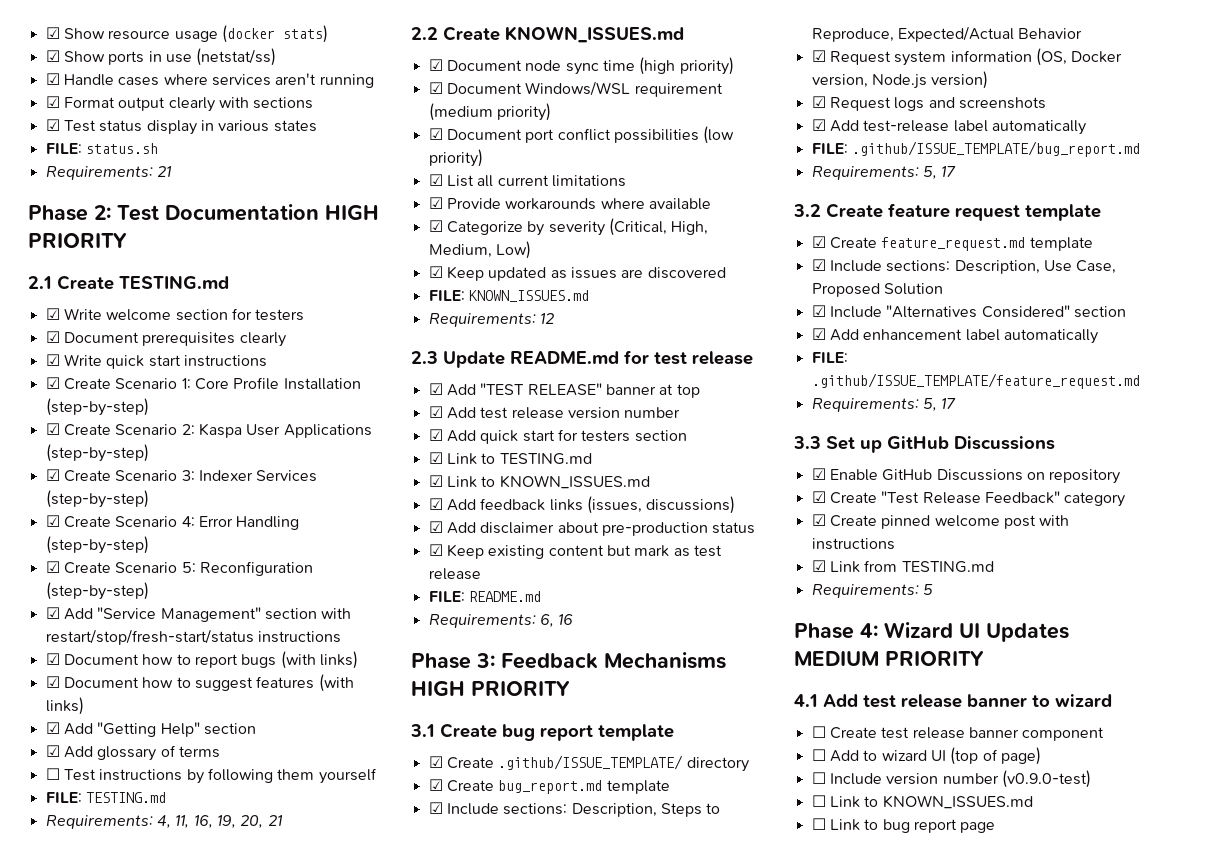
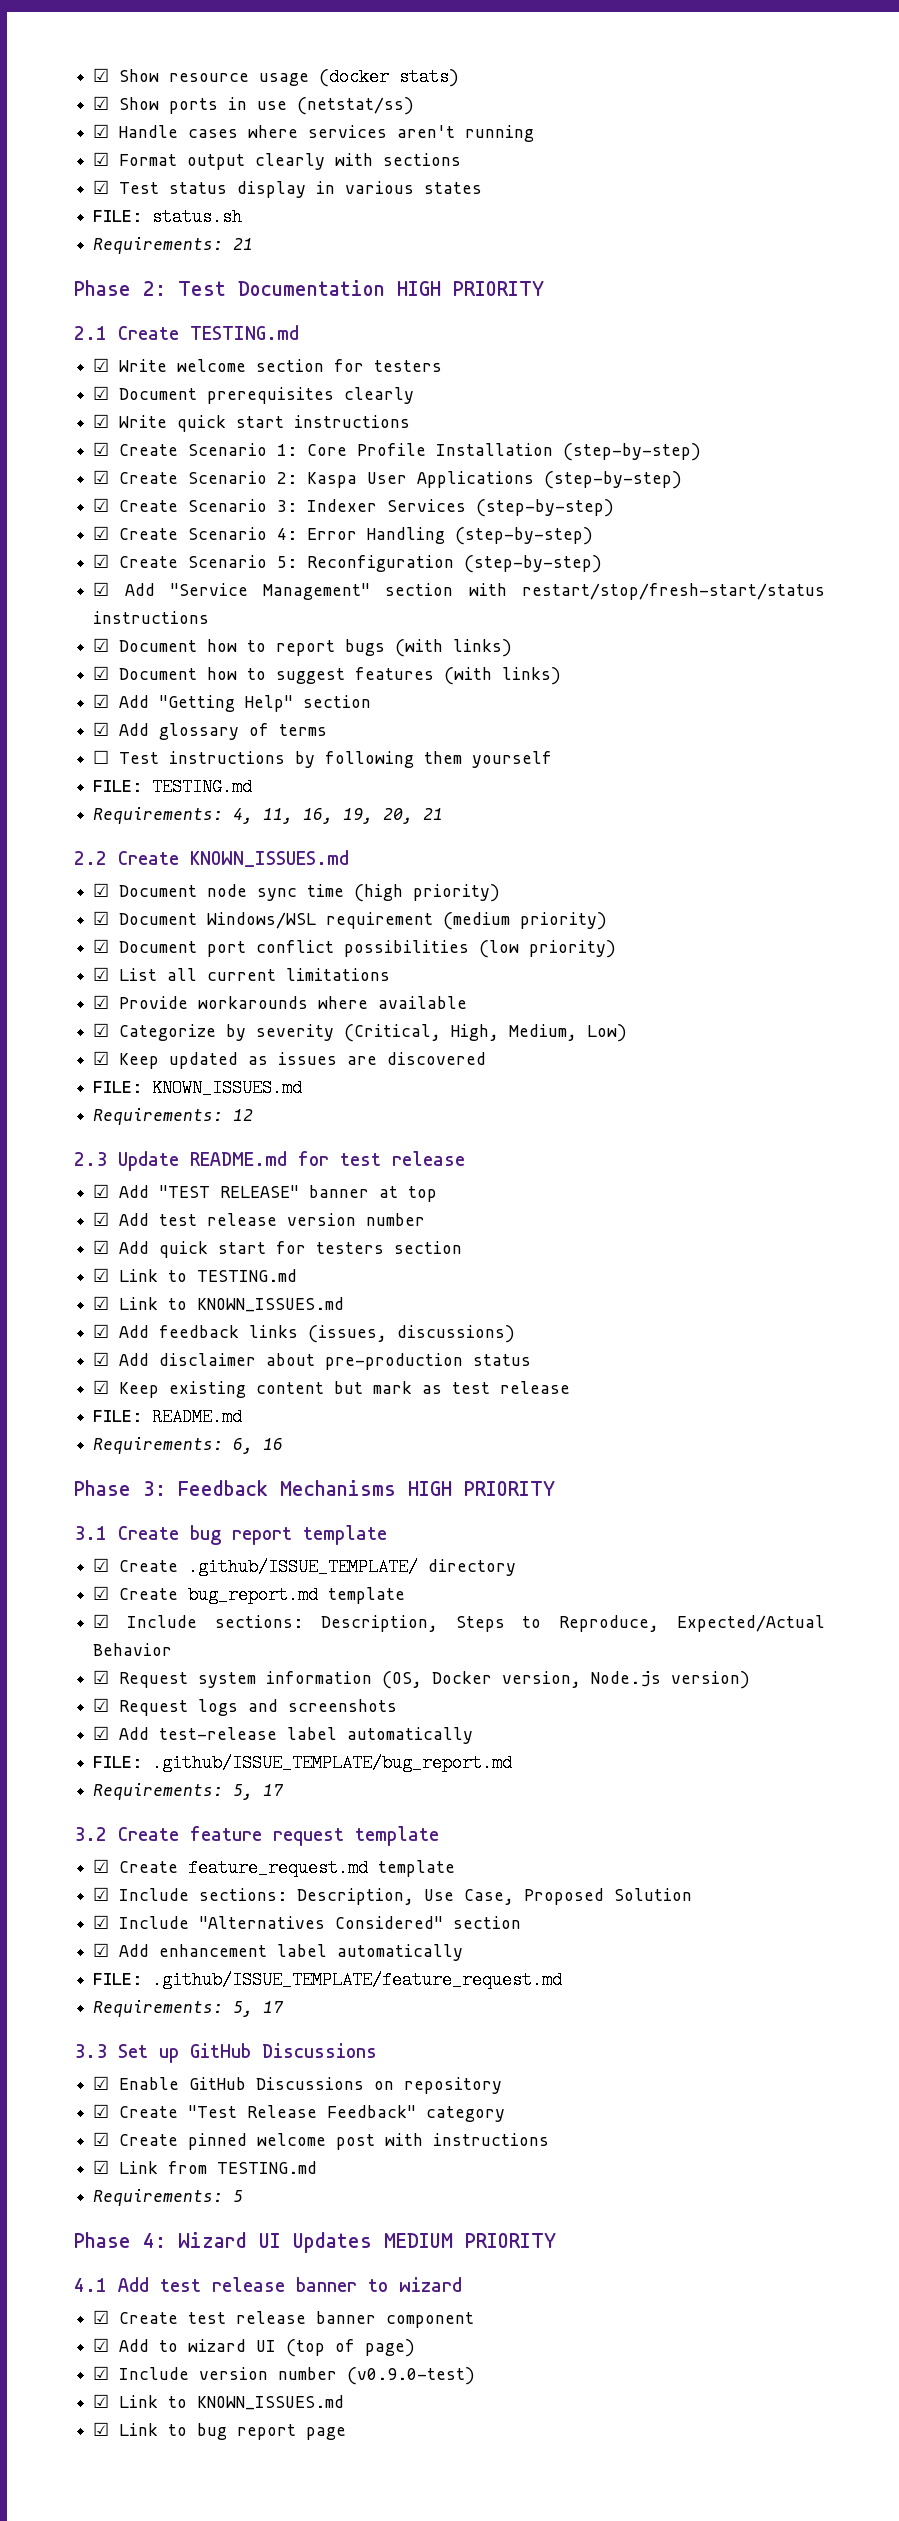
[811,726,826,738] ☐ -> [93,2310,110,2324] ☑
[811,749,826,761] ☐ -> [93,2338,110,2352] ☑
[811,772,826,784] ☐ -> [93,2366,110,2380] ☑
[811,795,1033,809] [811,818,826,830] ☐ Link to KNOWN_ISSUES.md // ☐ -> [93,2394,345,2410] [93,2422,110,2436] ☑ Link to KNOWN_ISSUES.md // ☑

